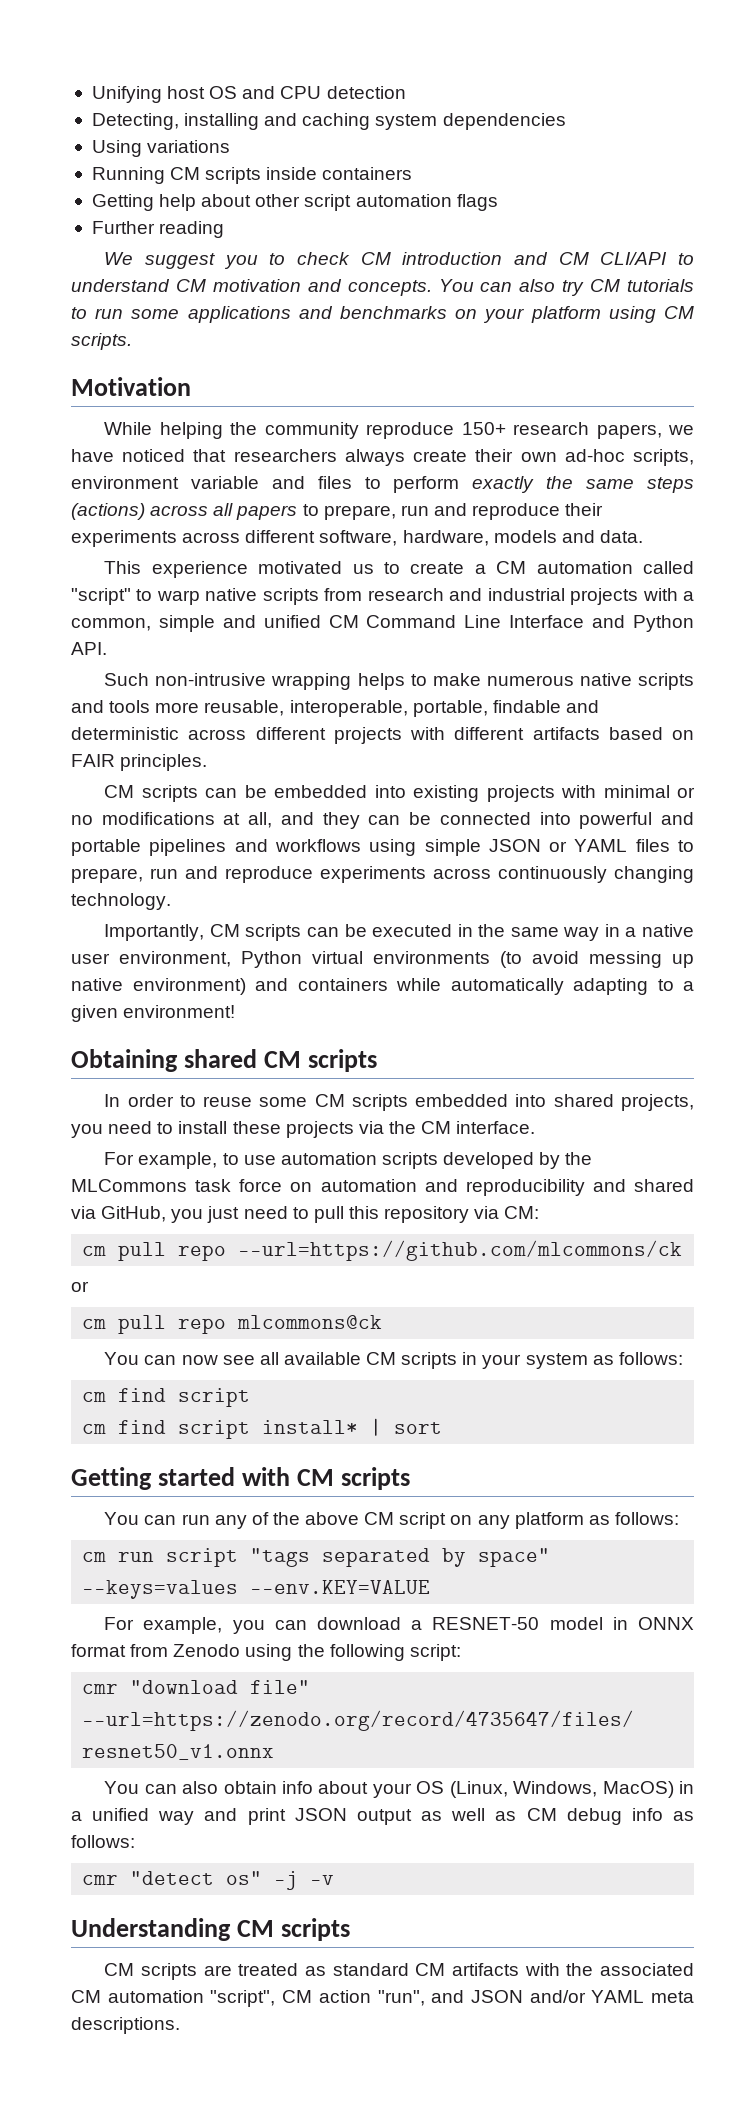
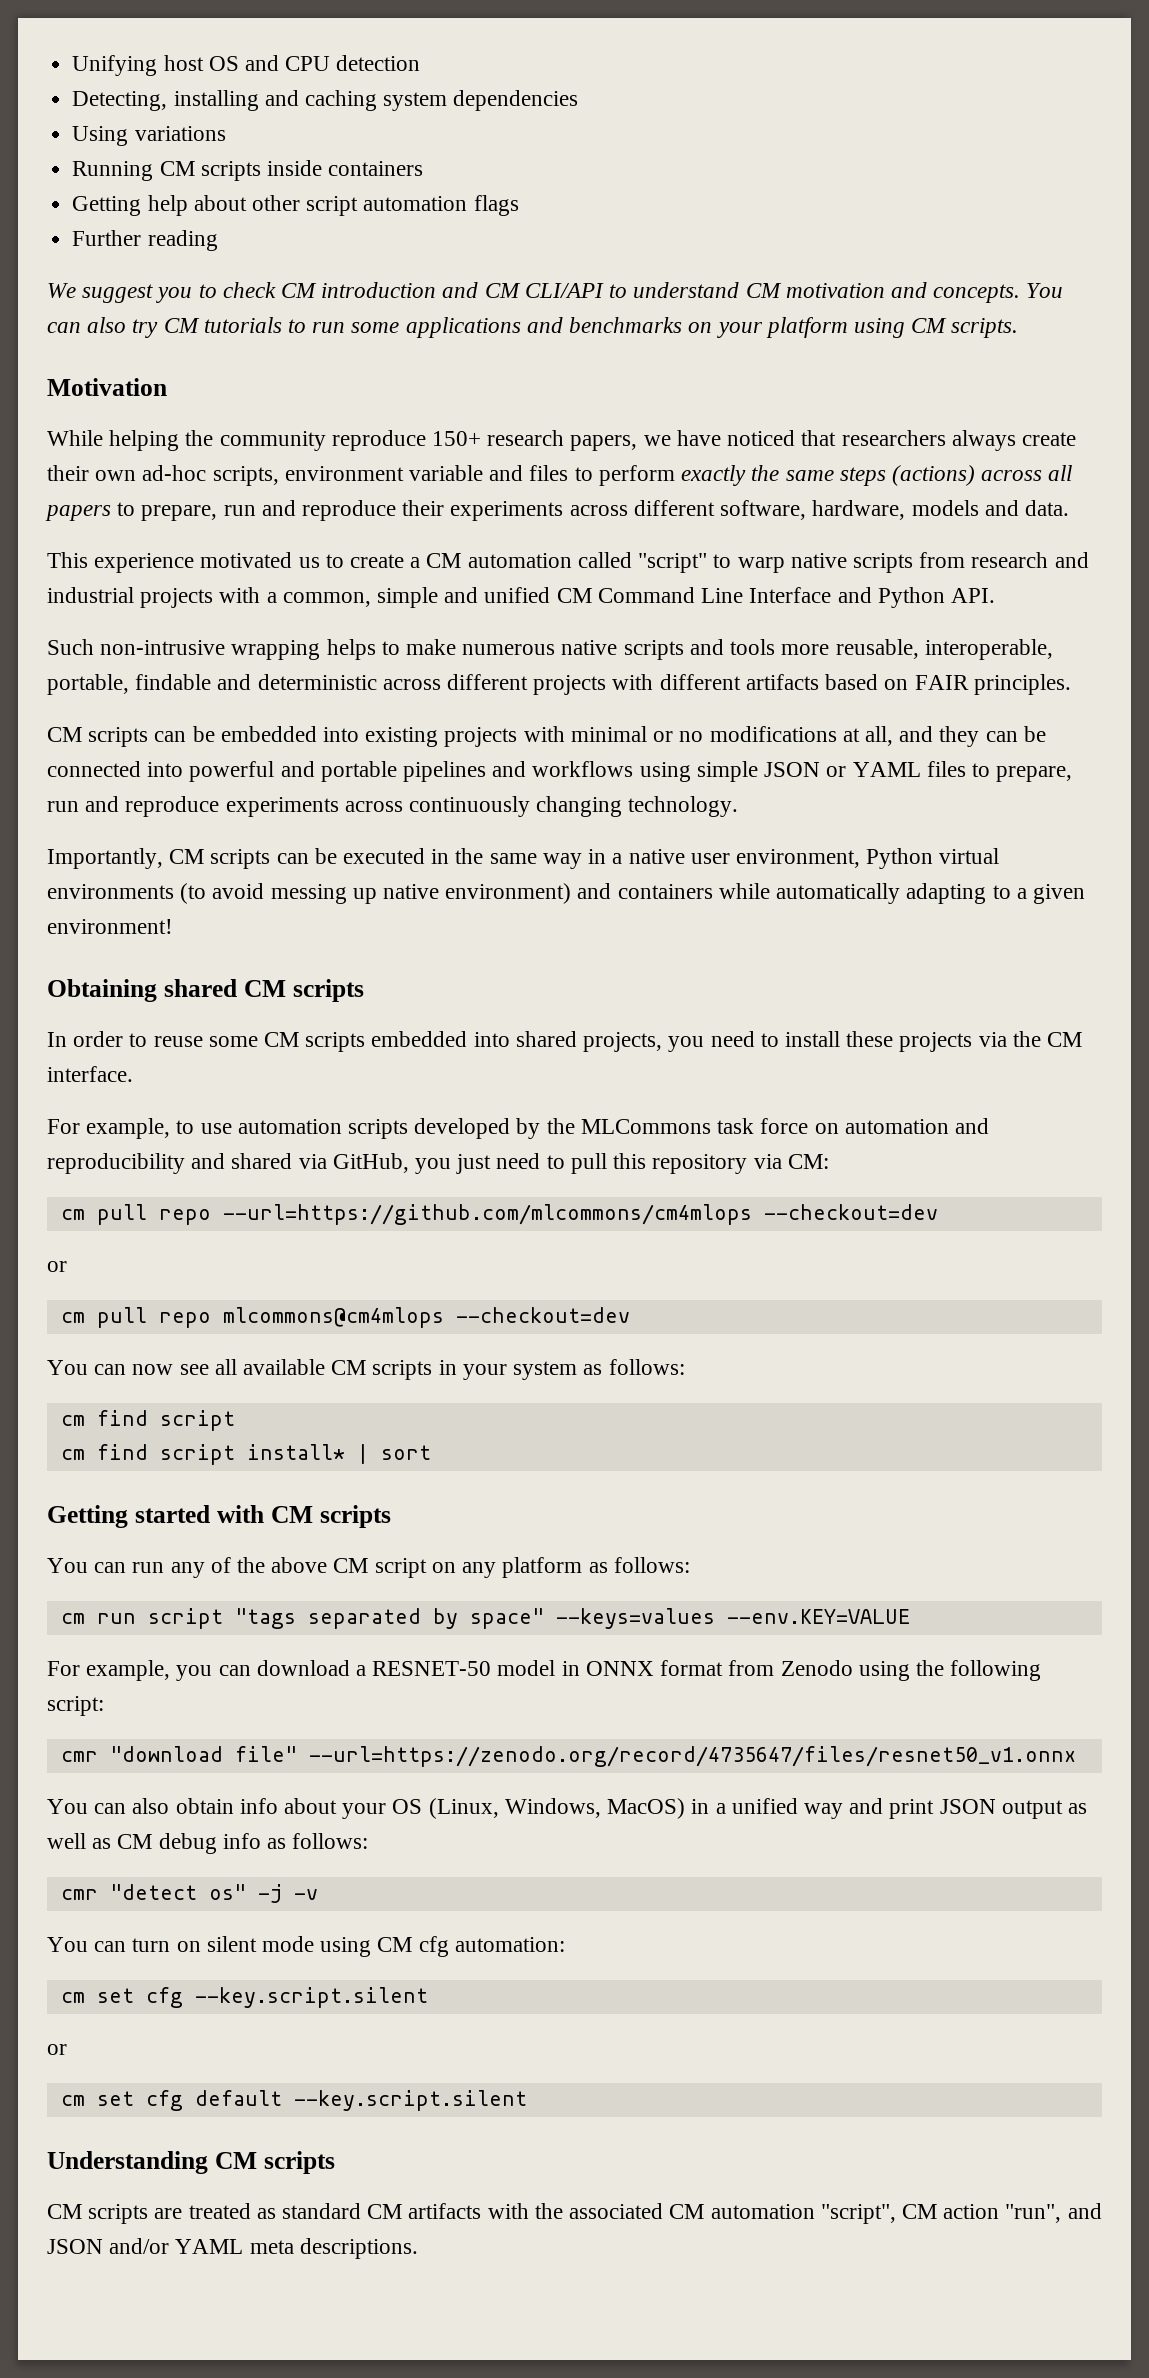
[238,1240,683,1261] --url=https://github.com/mlcommons/ck -> [222,1204,938,1225] --url=https://github.com/mlcommons/cm4mlops --checkout=dev
[237,1315,383,1329] mlcommons@ck -> [222,1307,630,1328] mlcommons@cm4mlops --checkout=dev
(335, 1880) none -> [47,1936,565,1957] [60,1987,428,2008] [47,2044,67,2055] [60,2090,527,2111] // You can turn on silent mode using CM cfg automation: // cm set cfg --key.script.silent // or // cm set cfg default --key.script.silent

